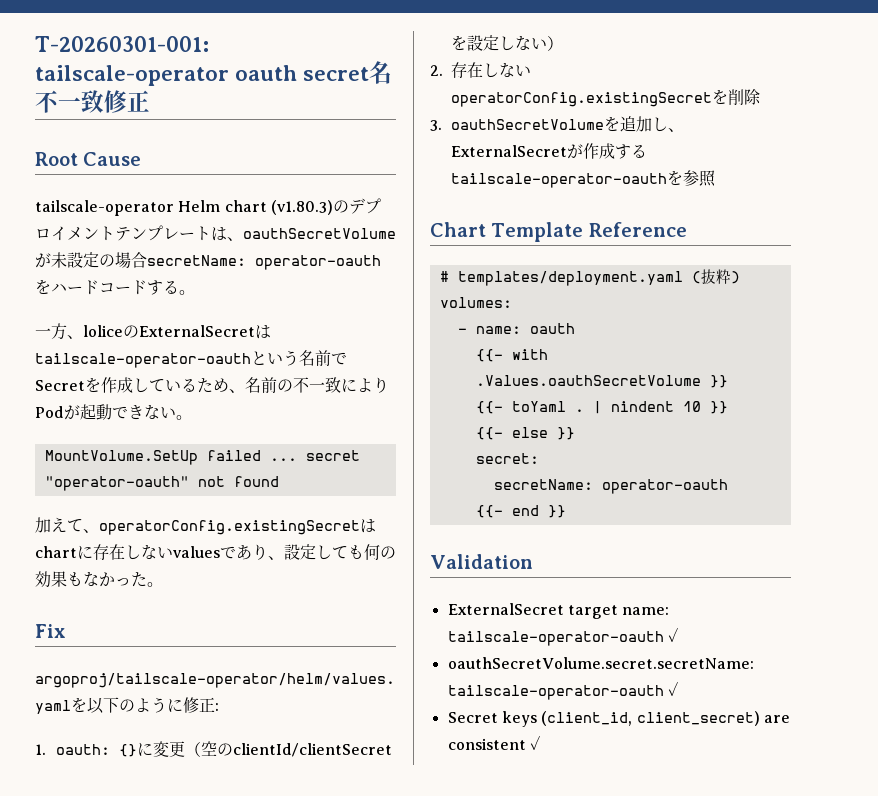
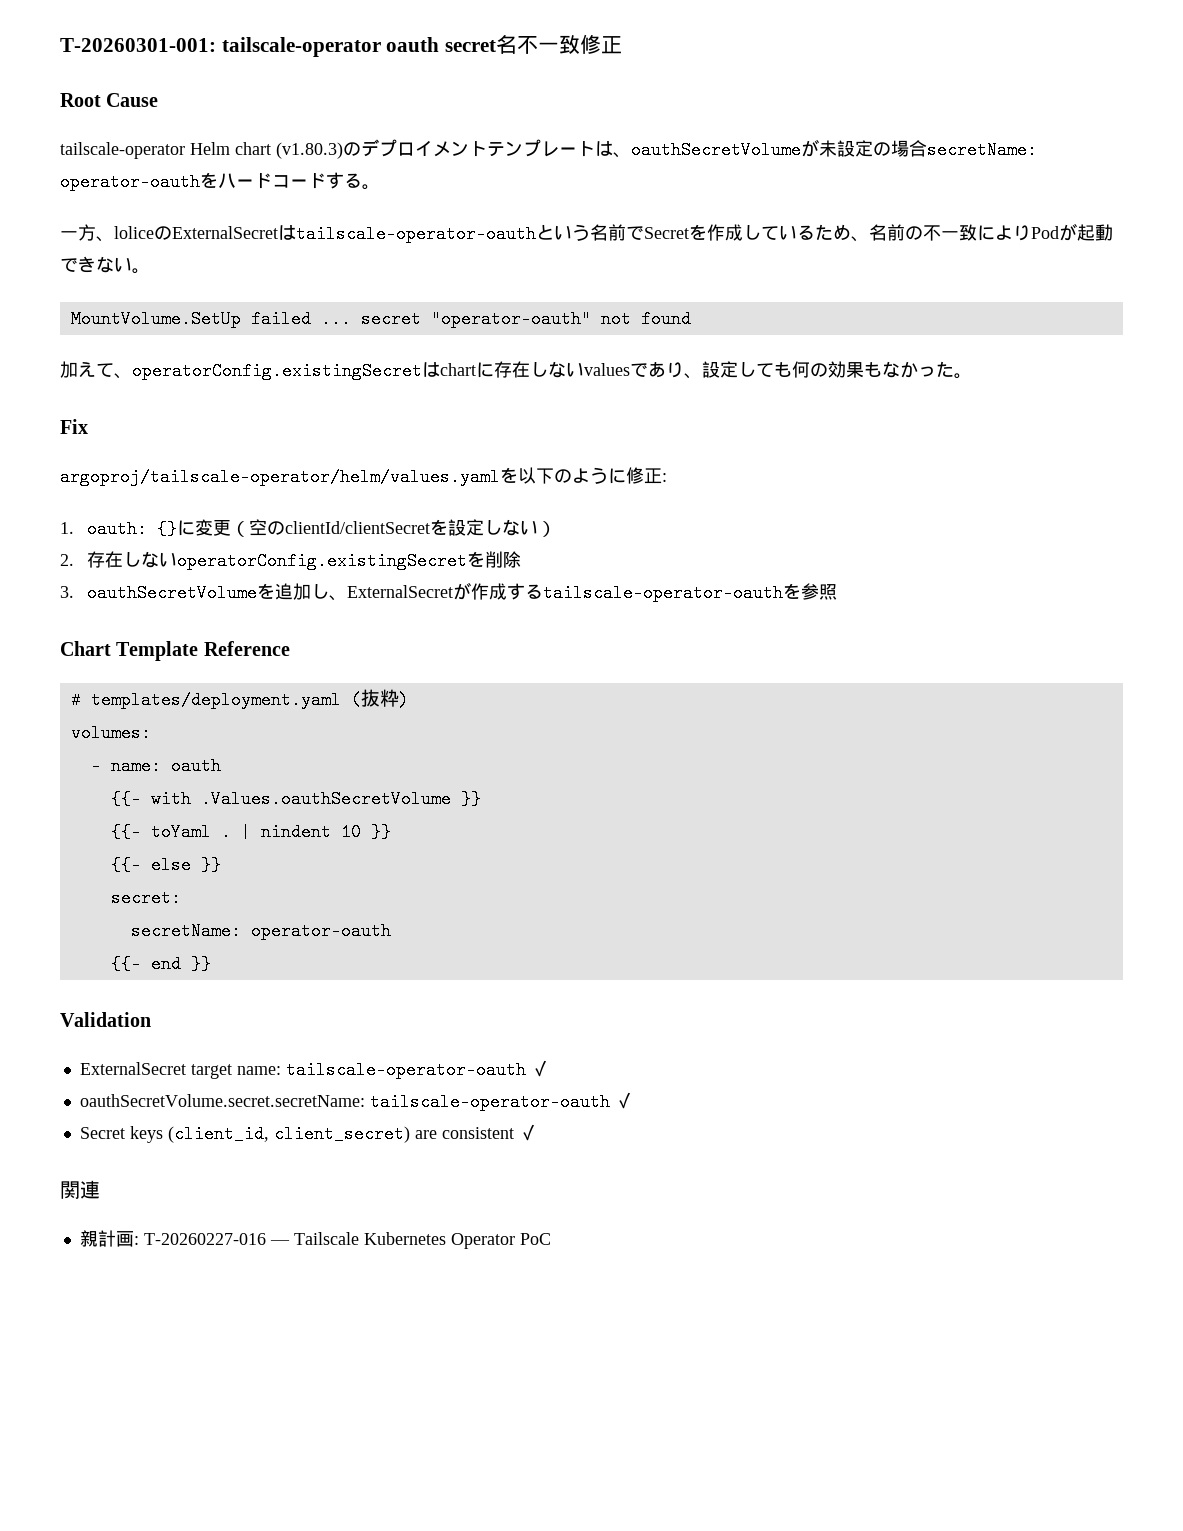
(540, 742) none -> [60,1180,100,1199] [79,1230,551,1249] // 関連 // 親計画: T-20260227-016 — Tailscale Kubernetes Operator PoC

